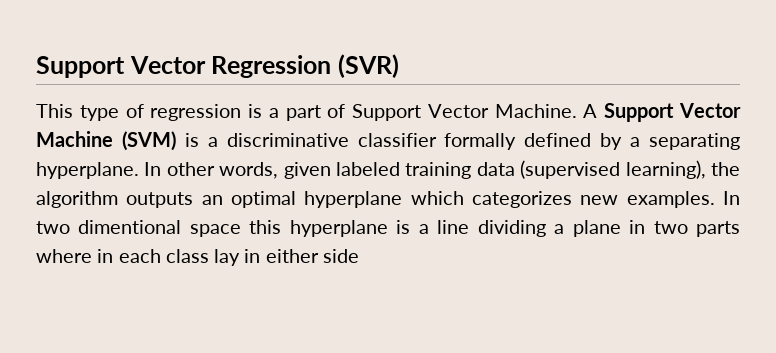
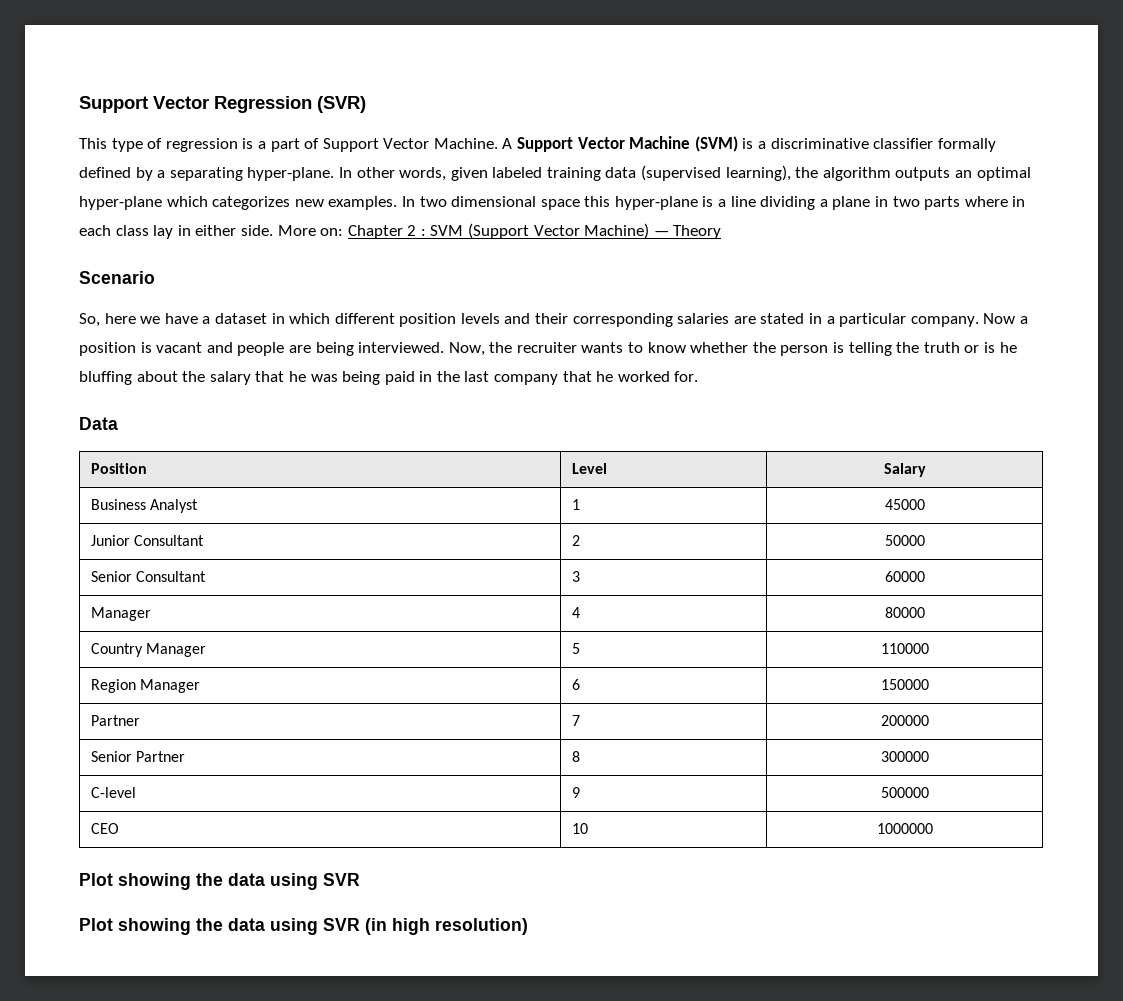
[36,162,139,179] hyperplane. -> [247,167,335,181] hyper-plane.
[304,191,403,208] hyperplane -> [79,196,162,210] hyper-plane
[78,220,182,234] dimentional -> [451,196,537,207] dimensional
[289,220,388,237] hyperplane -> [614,196,698,210] hyper-plane
[322,249,359,263] side -> [240,223,722,239] [79,271,155,284] [79,313,1028,327] [79,342,1017,356] [79,371,699,385] [79,417,118,430] [91,463,148,474] [572,463,608,474] [883,463,926,477] [91,499,199,513] [572,499,581,510] [884,499,925,510] [91,535,205,546] [572,535,581,546] [884,535,925,546] [91,571,207,582] [572,571,581,582] [884,571,925,582] [91,607,152,621] [572,607,581,618] [884,607,925,618] [91,643,207,657] [572,643,581,654] [880,643,929,654] [91,679,201,693] [572,679,581,690] [880,679,929,690] [91,715,141,726] [572,715,581,726] [880,715,929,726] [91,751,186,762] [572,751,581,762] [880,751,929,762] [91,787,137,798] [572,787,581,798] [880,787,929,798] [91,823,120,834] [572,823,589,834] [876,823,933,834] [79,873,360,890] [79,918,528,935] side. More on: Chapter 2 : SVM (Support Vector Machine) — Theory // Scenario // So, here we have a dataset in which different position levels and their corresponding salaries are stated in a particular company. Now a position is vacant and people are being interviewed. Now, the recruiter wants to know whether the person is telling the truth or is he bluffing about the salary that he was being paid in the last company that he worked for. // Data // Position | Level | Salary // Business Analyst | 1 | 45000 // Junior Consultant | 2 | 50000 // Senior Consultant | 3 | 60000 // Manager | 4 | 80000 // Country Manager | 5 | 110000 // Region Manager | 6 | 150000 // Partner | 7 | 200000 // Senior Partner | 8 | 300000 // C-level | 9 | 500000 // CEO | 10 | 1000000 // Plot showing the data using SVR // Plot showing the data using SVR (in high resolution)

